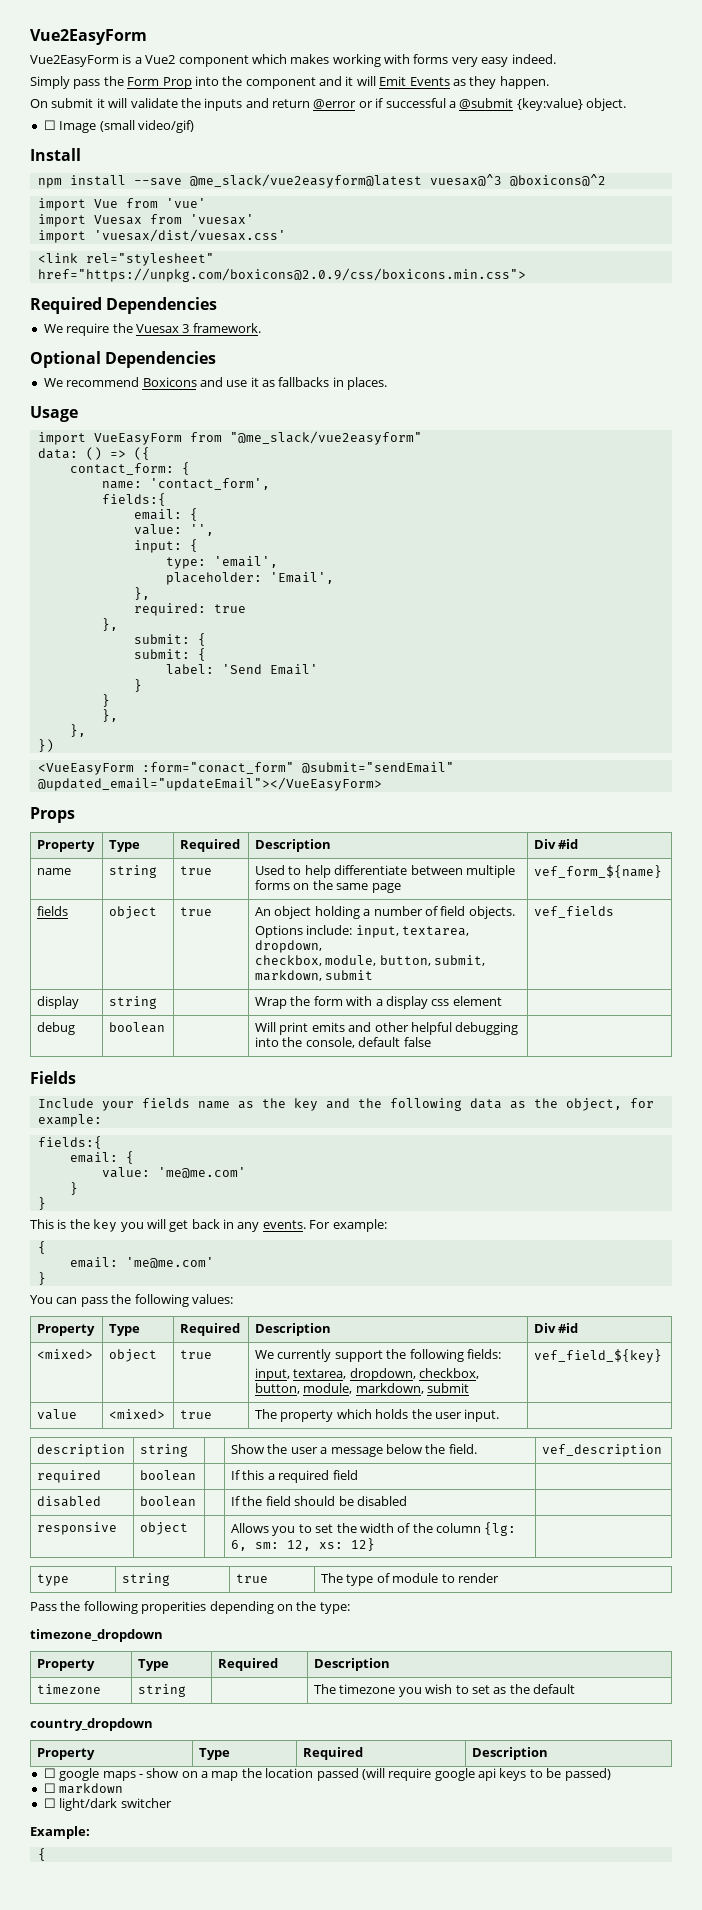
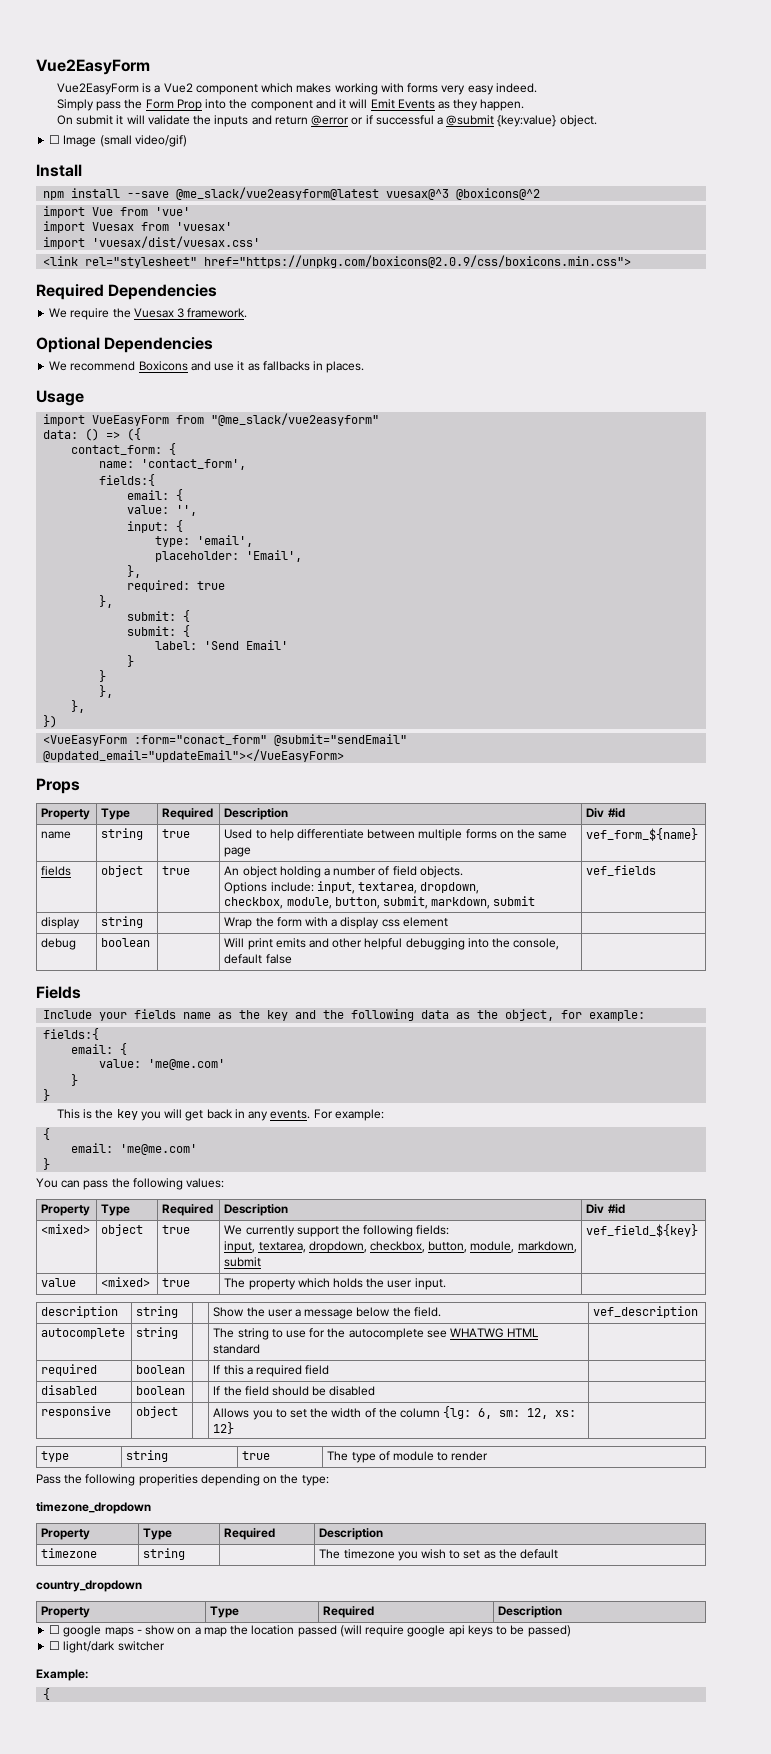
(663, 1450) none -> [41,1328,126,1339] [136,1327,179,1339] [213,1328,539,1340] [213,1344,261,1354] // autocomplete | string | | The string to use for the autocomplete see WHATWG HTML standard |
[43,1783,124,1794] // ☐ markdown -> (571, 1631) none

